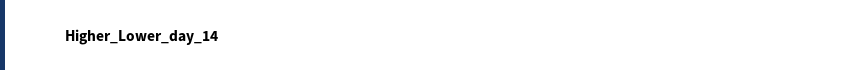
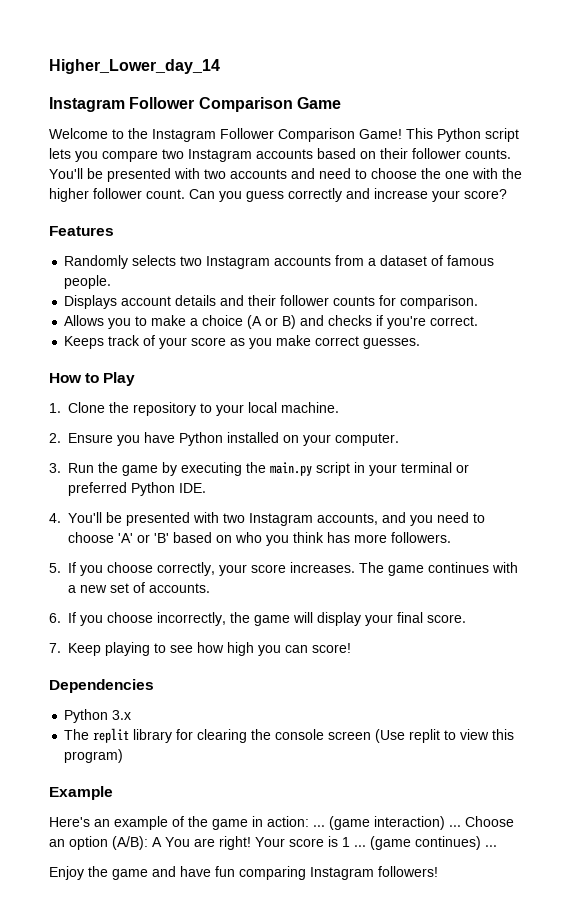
(218, 37) none -> [49,97,341,112] [49,128,519,142] [49,148,511,162] [49,168,522,182] [49,188,507,202] [49,226,114,236] [64,255,495,269] [64,275,112,289] [64,295,479,309] [64,315,479,329] [64,335,421,349] [49,372,136,386] [49,402,339,416] [49,432,399,446] [49,462,469,476] [68,482,206,496] [49,512,485,526] [68,532,451,546] [49,562,518,576] [68,582,210,593] [49,612,466,626] [49,642,351,656] [49,679,154,693] [64,709,132,723] [64,728,515,743] [64,749,124,763] [49,786,113,800] [49,816,514,830] [49,836,497,850] [49,866,438,880] // Instagram Follower Comparison Game // Welcome to the Instagram Follower Comparison Game! This Python script lets you compare two Instagram accounts based on their follower counts. You'll be presented with two accounts and need to choose the one with the higher follower count. Can you guess correctly and increase your score? // Features // Randomly selects two Instagram accounts from a dataset of famous people. // Displays account details and their follower counts for comparison. // Allows you to make a choice (A or B) and checks if you're correct. // Keeps track of your score as you make correct guesses. // How to Play // 1. Clone the repository to your local machine. // 2. Ensure you have Python installed on your computer. // 3. Run the game by executing the main.py script in your terminal or preferred Python IDE. // 4. You'll be presented with two Instagram accounts, and you need to choose 'A' or 'B' based on who you think has more followers. // 5. If you choose correctly, your score increases. The game continues with a new set of accounts. // 6. If you choose incorrectly, the game will display your final score. // 7. Keep playing to see how high you can score! // Dependencies // Python 3.x // The replit library for clearing the console screen (Use replit to view this program) // Example // Here's an example of the game in action: ... (game interaction) ... Choose an option (A/B): A You are right! Your score is 1 ... (game continues) ... // Enjoy the game and have fun comparing Instagram followers!

